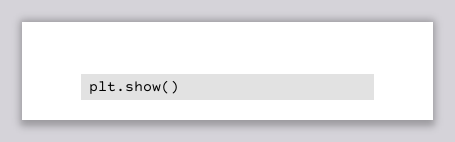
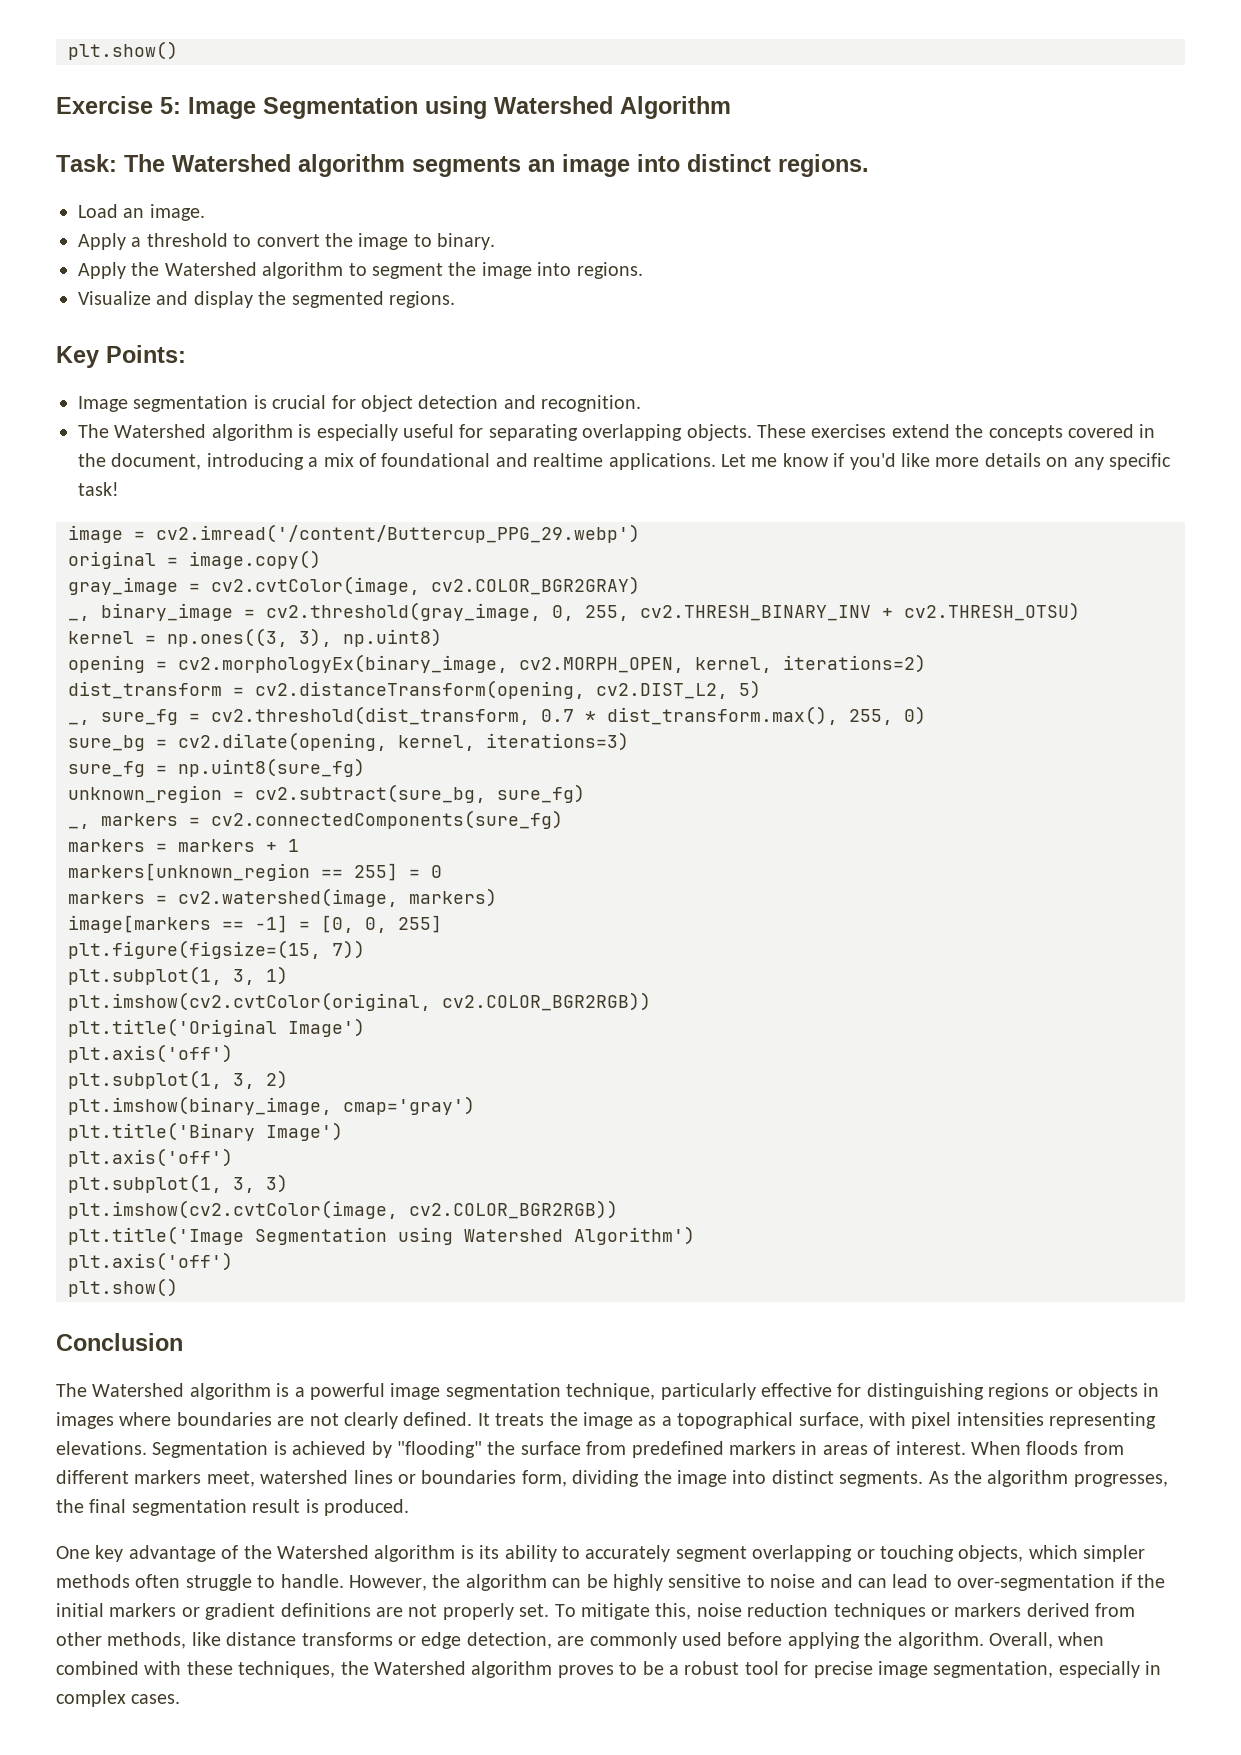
[88,80,179,94] plt.show() -> [68,41,178,60] [56,96,731,119] [56,154,869,177] [78,204,205,221] [78,233,496,250] [78,262,643,279] [78,291,455,308] [56,345,186,368] [78,395,642,412] [78,424,1156,441] [78,453,1171,470] [78,482,119,496] [68,524,640,543] [68,550,321,569] [68,576,640,595] [68,602,1080,621] [68,628,442,647] [68,654,926,673] [68,680,761,699] [68,706,926,725] [68,732,629,751] [68,758,365,777] [68,784,585,803] [68,810,563,829] [68,839,299,852] [68,863,442,881] [68,888,497,907] [68,915,442,933] [68,940,365,959] [68,966,288,985] [68,992,651,1011] [68,1018,365,1037] [68,1044,233,1063] [68,1070,288,1089] [68,1096,475,1115] [68,1122,343,1141] [68,1148,233,1167] [68,1174,288,1193] [68,1200,618,1219] [68,1226,695,1245] [68,1252,233,1271] [68,1278,178,1297] [56,1333,183,1351] [56,1383,1160,1400] [56,1412,1157,1429] [56,1441,1124,1458] [56,1470,1168,1487] [56,1499,409,1516] [56,1545,1146,1562] [56,1574,1165,1591] [56,1603,1136,1620] [56,1632,1105,1649] [56,1661,1162,1678] [56,1690,181,1707] plt.show() // Exercise 5: Image Segmentation using Watershed Algorithm // Task: The Watershed algorithm segments an image into distinct regions. // Load an image. // Apply a threshold to convert the image to binary. // Apply the Watershed algorithm to segment the image into regions. // Visualize and display the segmented regions. // Key Points: // Image segmentation is crucial for object detection and recognition. // The Watershed algorithm is especially useful for separating overlapping objects. These exercises extend the concepts covered in the document, introducing a mix of foundational and realtime applications. Let me know if you'd like more details on any specific task! // image = cv2.imread('/content/Buttercup_PPG_29.webp') // original = image.copy() // gray_image = cv2.cvtColor(image, cv2.COLOR_BGR2GRAY) // _, binary_image = cv2.threshold(gray_image, 0, 255, cv2.THRESH_BINARY_INV + cv2.THRESH_OTSU) // kernel = np.ones((3, 3), np.uint8) // opening = cv2.morphologyEx(binary_image, cv2.MORPH_OPEN, kernel, iterations=2) // dist_transform = cv2.distanceTransform(opening, cv2.DIST_L2, 5) // _, sure_fg = cv2.threshold(dist_transform, 0.7 * dist_transform.max(), 255, 0) // sure_bg = cv2.dilate(opening, kernel, iterations=3) // sure_fg = np.uint8(sure_fg) // unknown_region = cv2.subtract(sure_bg, sure_fg) // _, markers = cv2.connectedComponents(sure_fg) // markers = markers + 1 // markers[unknown_region == 255] = 0 // markers = cv2.watershed(image, markers) // image[markers == -1] = [0, 0, 255] // plt.figure(figsize=(15, 7)) // plt.subplot(1, 3, 1) // plt.imshow(cv2.cvtColor(original, cv2.COLOR_BGR2RGB)) // plt.title('Original Image') // plt.axis('off') // plt.subplot(1, 3, 2) // plt.imshow(binary_image, cmap='gray') // plt.title('Binary Image') // plt.axis('off') // plt.subplot(1, 3, 3) // plt.imshow(cv2.cvtColor(image, cv2.COLOR_BGR2RGB)) // plt.title('Image Segmentation using Watershed Algorithm') // plt.axis('off') // plt.show() // Conclusion // The Watershed algorithm is a powerful image segmentation technique, particularly effective for distinguishing regions or objects in images where boundaries are not clearly defined. It treats the image as a topographical surface, with pixel intensities representing elevations. Segmentation is achieved by "flooding" the surface from predefined markers in areas of interest. When floods from different markers meet, watershed lines or boundaries form, dividing the image into distinct segments. As the algorithm progresses, the final segmentation result is produced. // One key advantage of the Watershed algorithm is its ability to accurately segment overlapping or touching objects, which simpler methods often struggle to handle. However, the algorithm can be highly sensitive to noise and can lead to over-segmentation if the initial markers or gradient definitions are not properly set. To mitigate this, noise reduction techniques or markers derived from other methods, like distance transforms or edge detection, are commonly used before applying the algorithm. Overall, when combined with these techniques, the Watershed algorithm proves to be a robust tool for precise image segmentation, especially in complex cases.

